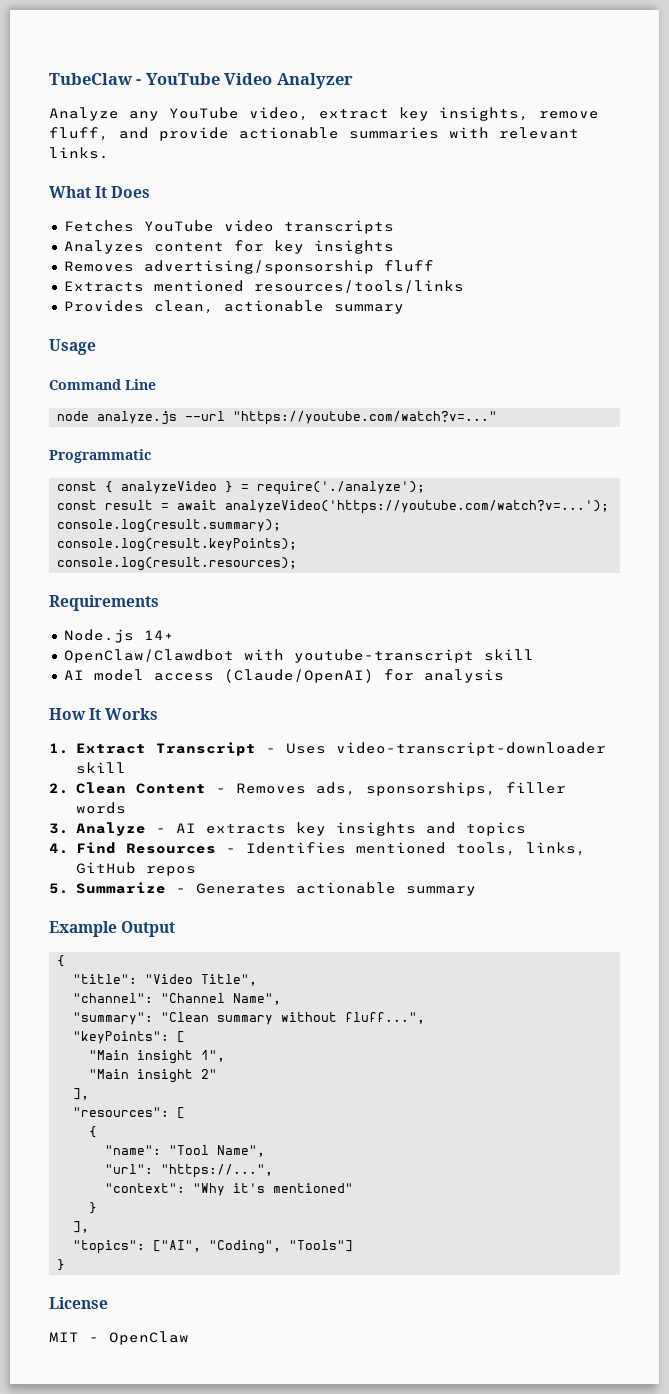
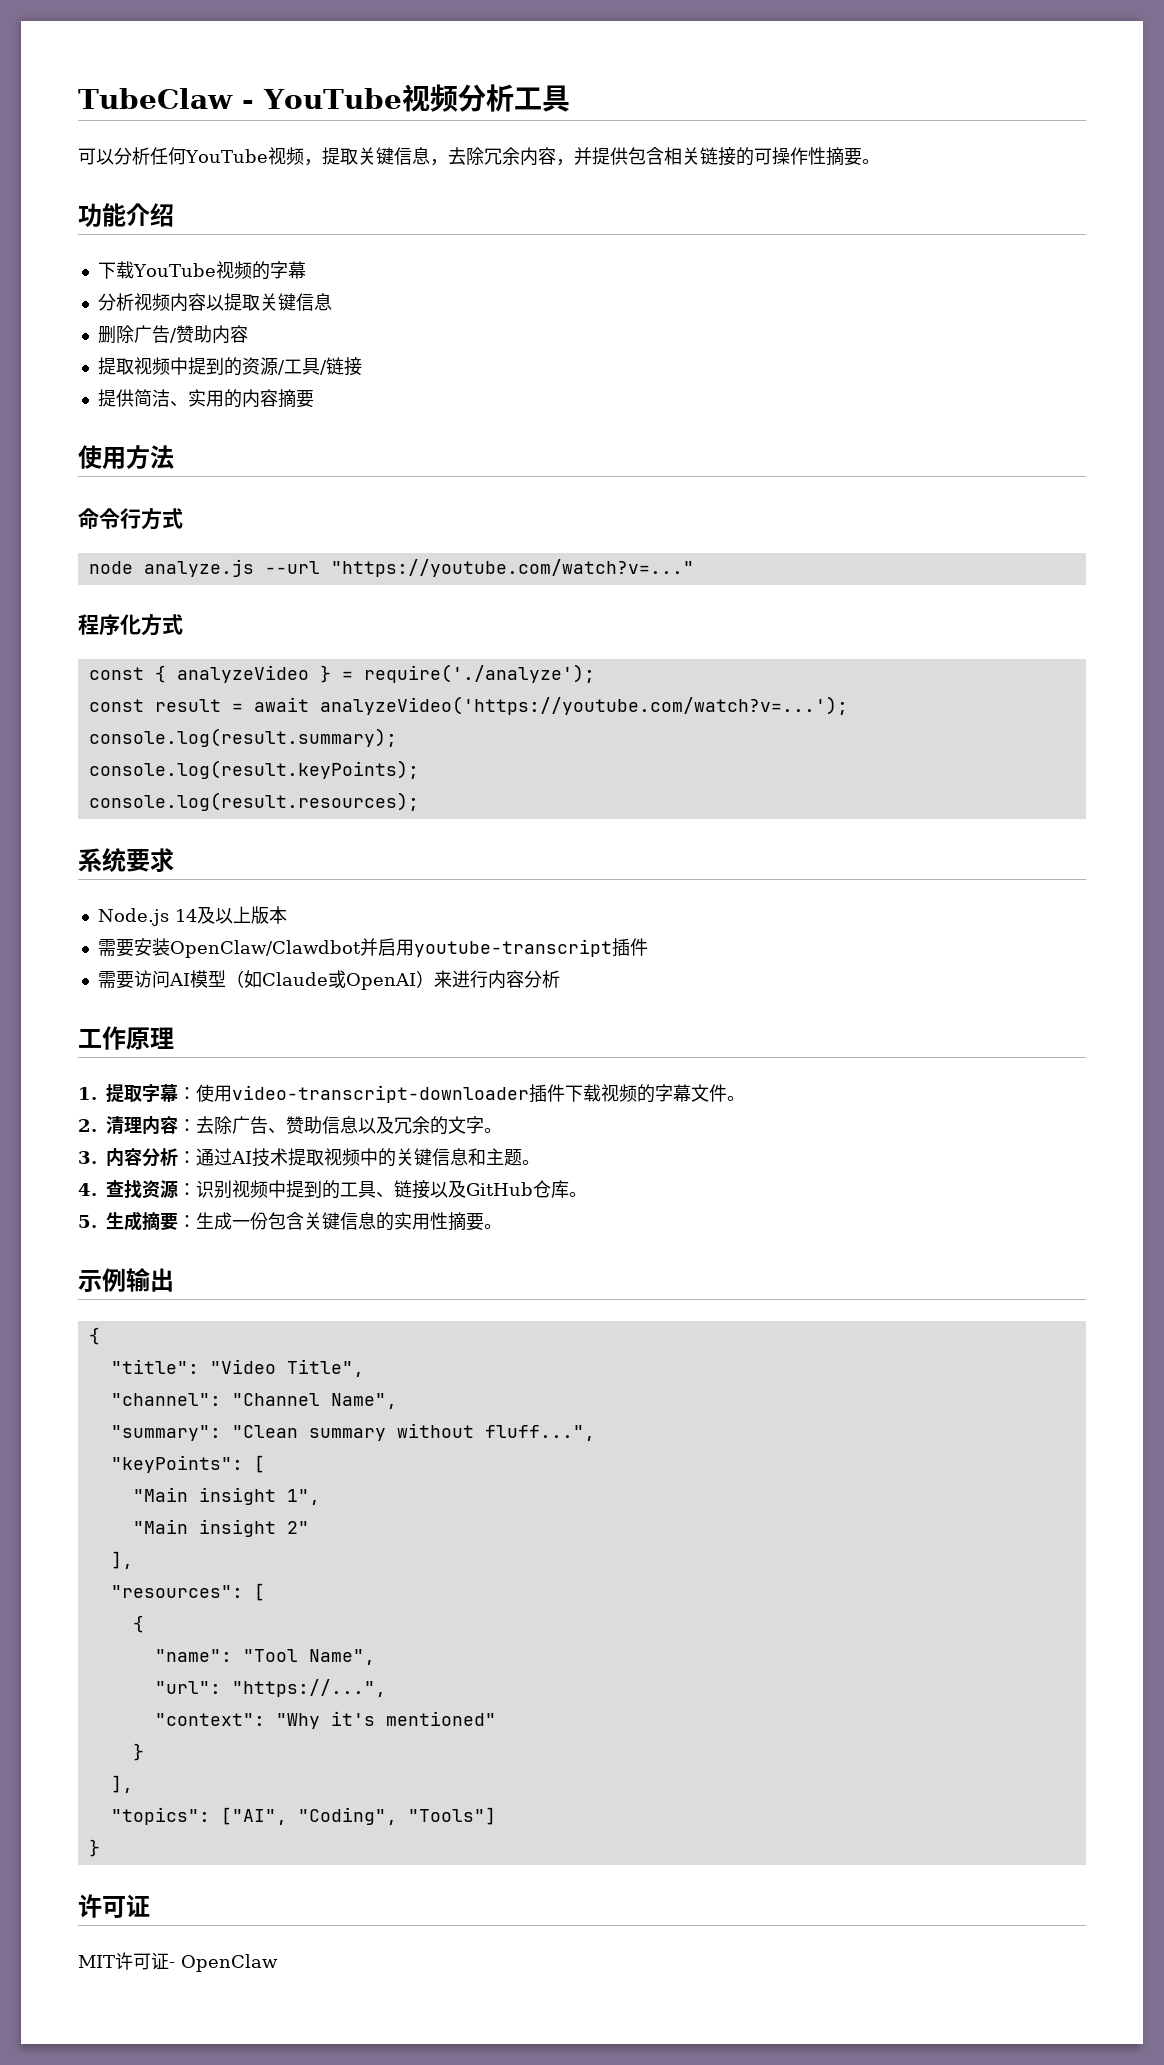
[224,73,353,89] [49,107,599,121] [49,127,579,141] [49,147,109,159] [49,186,151,198] [63,220,394,234] [63,240,394,254] [63,260,434,274] [63,280,464,293] [63,300,404,314] [49,339,96,355] [49,379,156,390] Video Analyzer // Analyze any YouTube video, extract key insights, remove fluff, and provide actionable summaries with relevant links. // What It Does // Fetches YouTube video transcripts // Analyzes content for key insights // Removes advertising/sponsorship fluff // Extracts mentioned resources/tools/links // Provides clean, actionable summary // Usage // Command Line -> [401,84,570,112] [78,147,880,166] [78,203,174,227] [97,261,306,280] [97,293,332,312] [97,325,248,344] [97,357,362,376] [97,389,314,408] [78,445,174,469] [78,508,183,530] 视频分析工具 // 可以分析任何YouTube视频，提取关键信息，去除冗余内容，并提供包含相关链接的可操作性摘要。 // 功能介绍 // 下载YouTube视频的字幕 // 分析视频内容以提取关键信息 // 删除广告/赞助内容 // 提取视频中提到的资源/工具/链接 // 提供简洁、实用的内容摘要 // 使用方法 // 命令行方式
[49,449,151,463] Programmatic -> [78,614,183,636] 程序化方式
[49,595,159,611] Requirements -> [78,848,174,872] 系统要求
[143,630,174,640] [63,649,534,663] [63,669,504,683] [49,708,159,720] [49,742,606,756] [75,762,126,774] [49,782,566,796] [75,802,126,814] [49,822,526,836] [49,842,586,856] [75,862,196,876] [49,882,476,896] [49,921,176,937] 14+ // OpenClaw/Clawdbot with youtube-transcript skill // AI model access (Claude/OpenAI) for analysis // How It Works // 1. Extract Transcript - Uses video-transcript-downloader skill // 2. Clean Content - Removes ads, sponsorships, filler words // 3. Analyze - AI extracts key insights and topics // 4. Find Resources - Identifies mentioned tools, links, GitHub repos // 5. Summarize - Generates actionable summary // Example Output -> [174,906,287,924] [97,938,648,958] [97,970,560,990] [78,1026,174,1050] [78,1083,745,1103] [78,1116,502,1135] [78,1148,540,1167] [78,1180,587,1199] [78,1211,502,1231] [78,1268,174,1292] 14及以上版本 // 需要安装OpenClaw/Clawdbot并启用youtube-transcript插件 // 需要访问AI模型（如Claude或OpenAI）来进行内容分析 // 工作原理 // 1.提取字幕：使用video-transcript-downloader插件下载视频的字幕文件。 // 2.清理内容：去除广告、赞助信息以及冗余的文字。 // 3.内容分析：通过AI技术提取视频中的关键信息和主题。 // 4.查找资源：识别视频中提到的工具、链接以及GitHub仓库。 // 5.生成摘要：生成一份包含关键信息的实用性摘要。 // 示例输出
[49,1297,108,1309] License -> [78,1894,150,1918] 许可证
(79, 1337) none -> [115,1952,169,1970] 许可证

